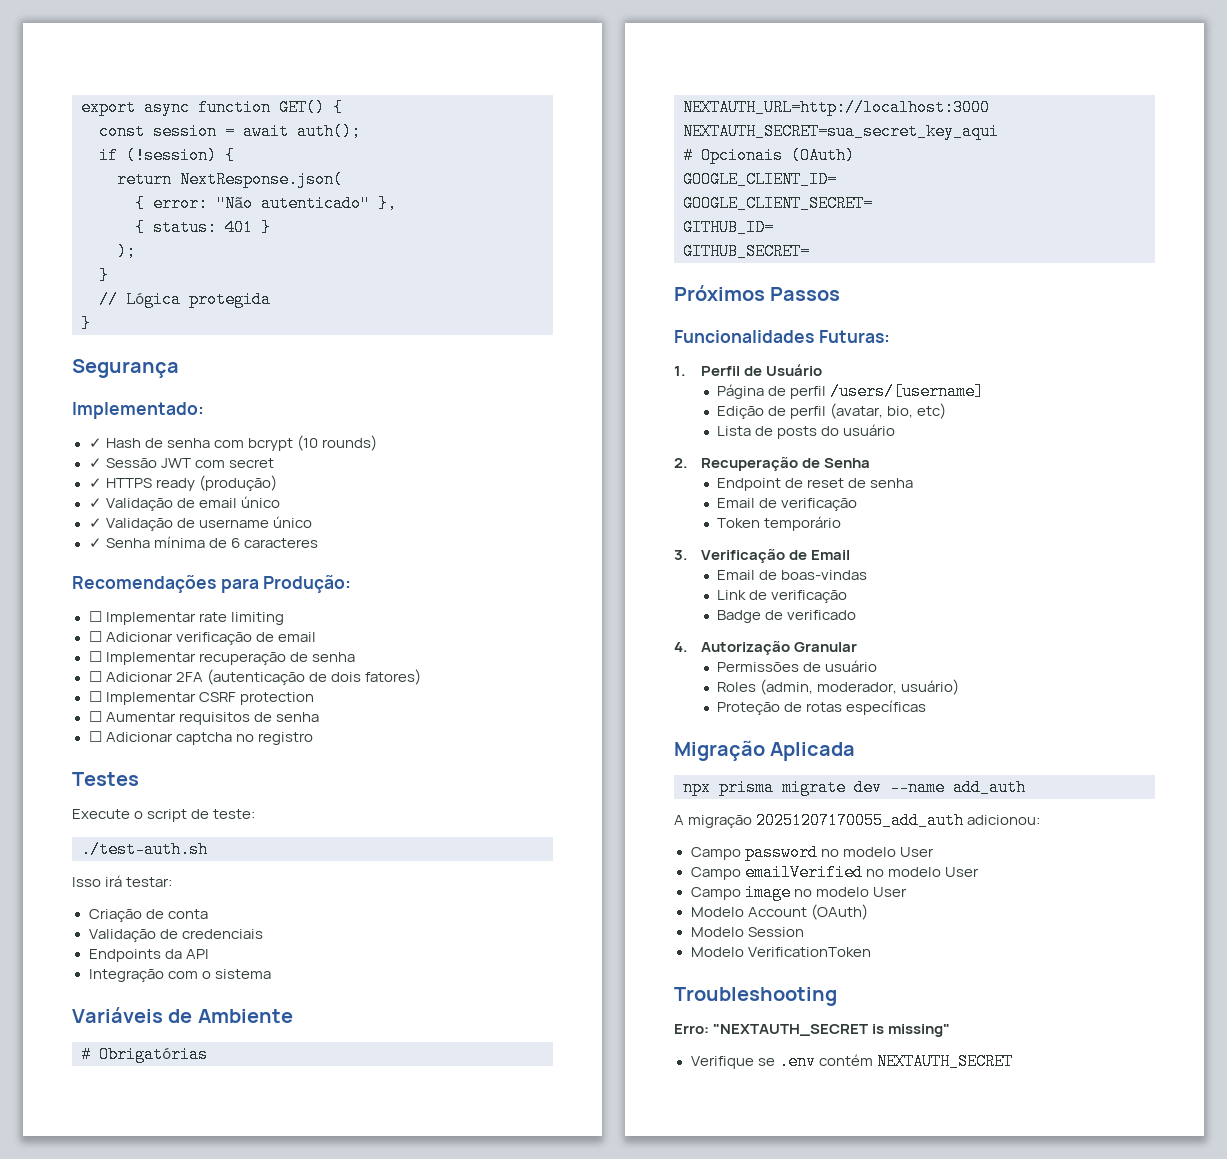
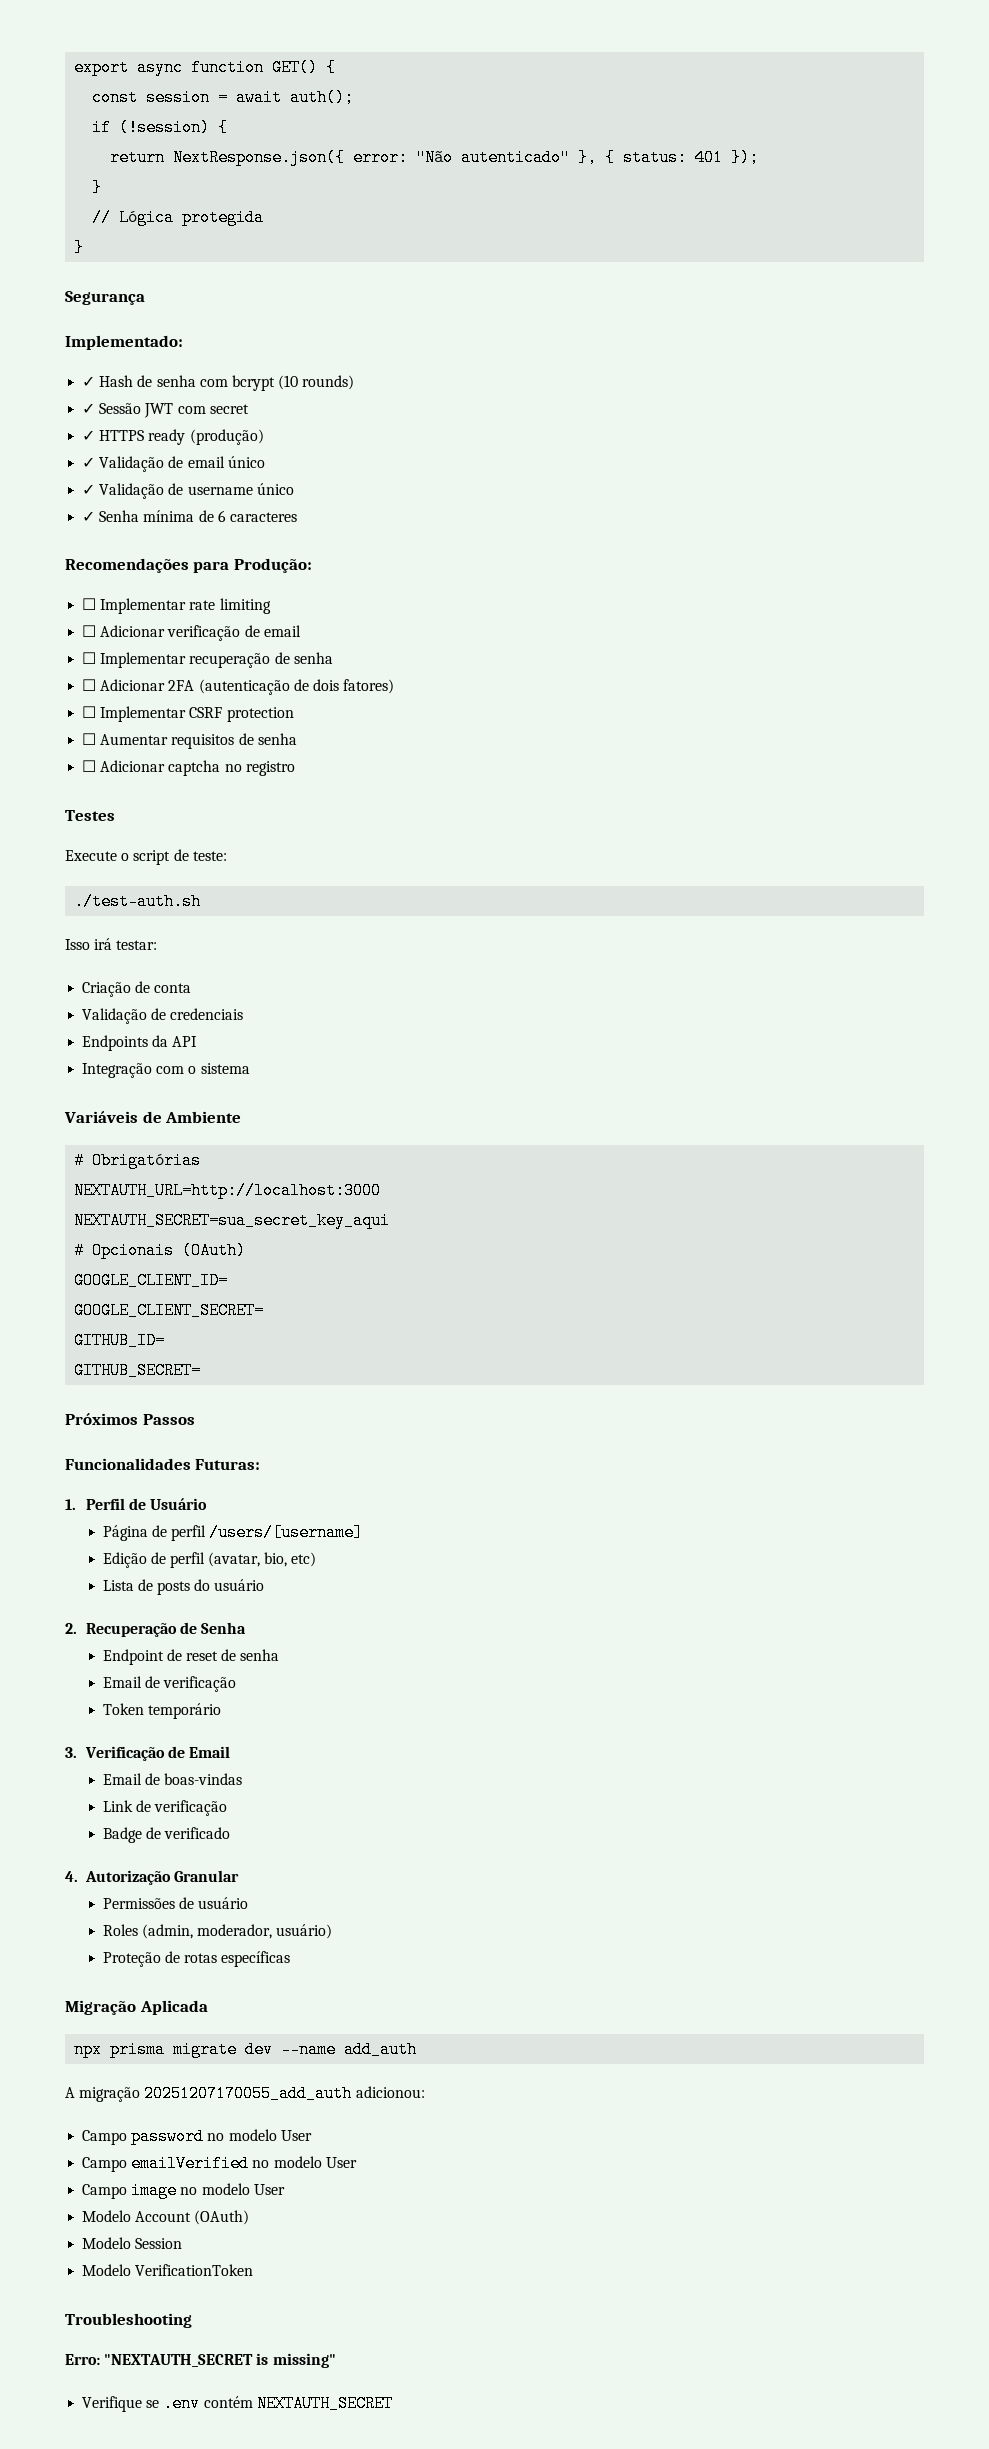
[180,171,343,188] [135,195,145,212] NextResponse.json( // { -> [173,149,346,166] NextResponse.json({
(397, 203) // -> (598, 157) none
[261,219,271,236] [117,243,136,260] } // ); -> [731,149,760,166] });

